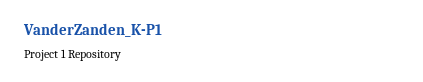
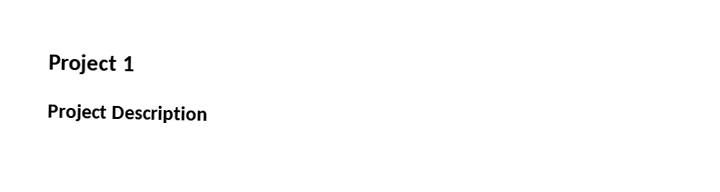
[23,23,162,37] [24,49,122,61] VanderZanden_K-P1 // Project 1 Repository -> [48,53,136,75] [47,103,209,124] Project 1 // Project Description

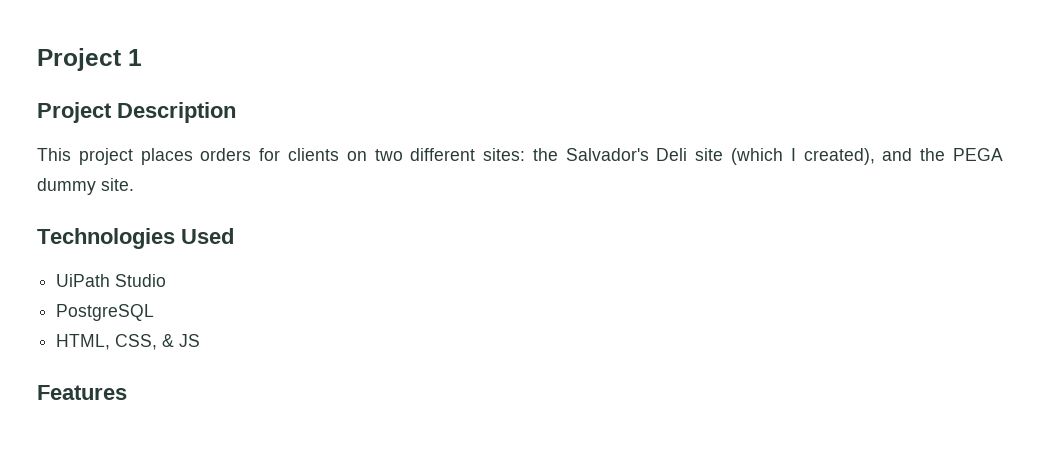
(209, 114) none -> [37,148,1003,165] [37,178,134,195] [37,228,234,249] [56,274,167,287] [56,304,155,321] [56,334,201,350] [37,385,127,400] // This project places orders for clients on two different sites: the Salvador's Deli site (which I created), and the PEGA dummy site. // Technologies Used // UiPath Studio // PostgreSQL // HTML, CSS, & JS // Features

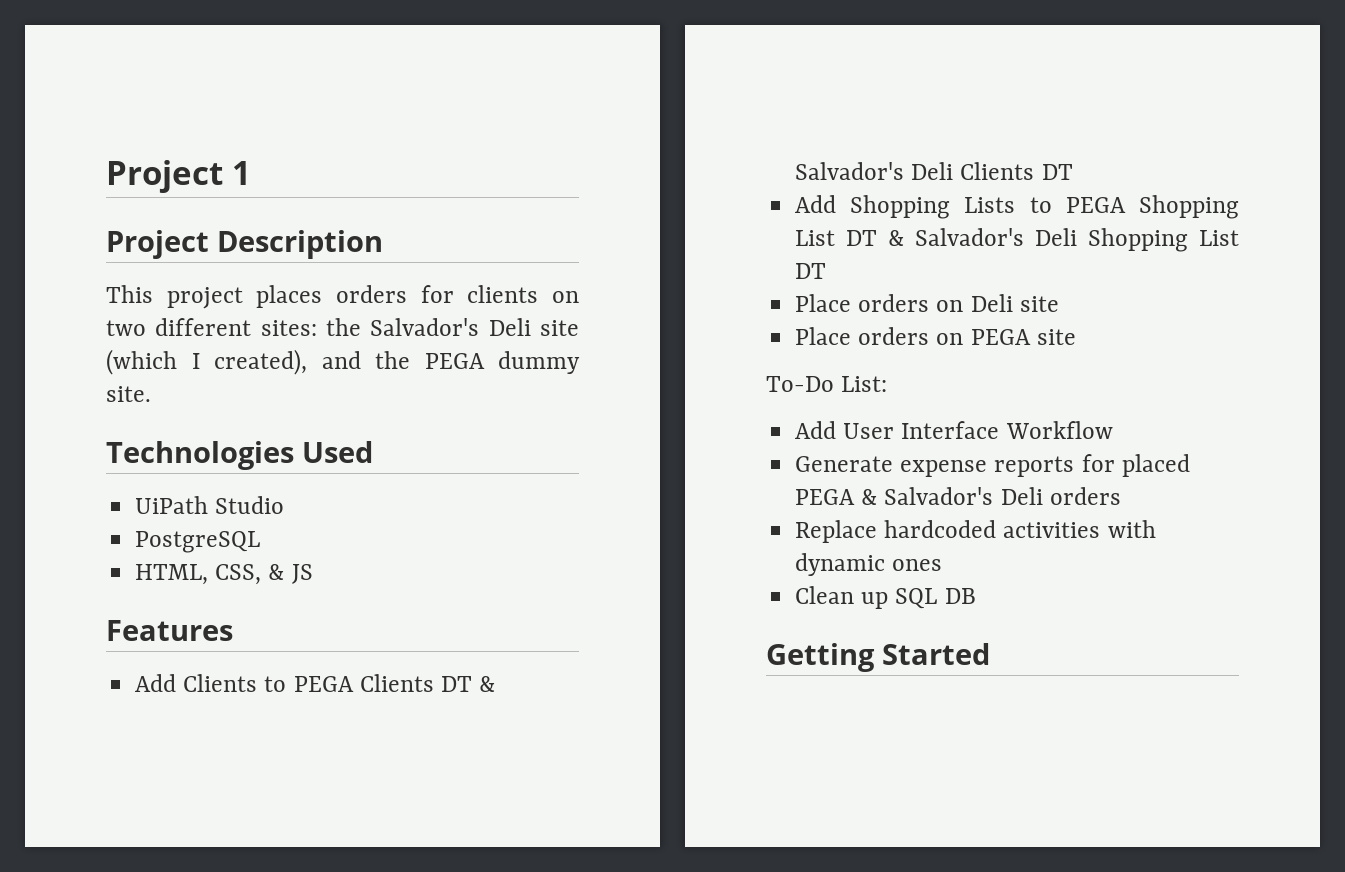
(127, 392) none -> [135,674,496,692] [795,162,1073,180] [795,195,1239,219] [795,228,1239,252] [795,263,827,279] [795,294,1059,312] [795,327,1076,345] [766,376,888,392] [795,421,1113,439] [795,454,1190,477] [795,487,1121,505] [795,520,1156,543] [795,553,943,576] [795,586,976,609] [766,643,990,672] // Add Clients to PEGA Clients DT & Salvador's Deli Clients DT // Add Shopping Lists to PEGA Shopping List DT & Salvador's Deli Shopping List DT // Place orders on Deli site // Place orders on PEGA site // To-Do List: // Add User Interface Workflow // Generate expense reports for placed PEGA & Salvador's Deli orders // Replace hardcoded activities with dynamic ones // Clean up SQL DB // Getting Started

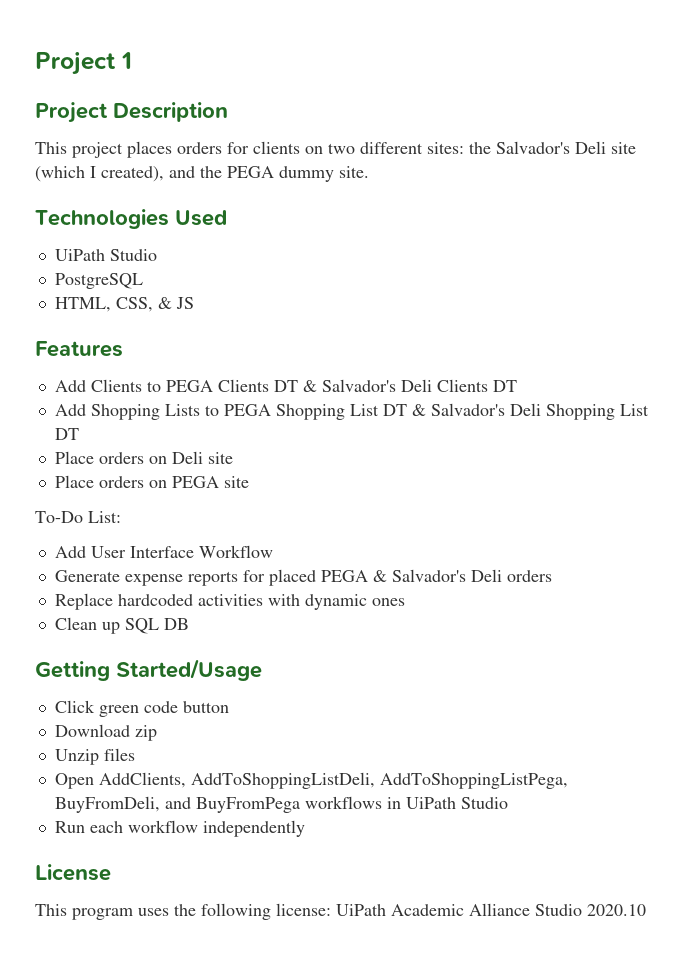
[882,643,990,665] Started -> [116,659,262,681] [54,700,229,717] [54,724,157,741] [54,748,135,765] [54,772,568,789] [54,796,508,813] [54,820,305,837] [35,864,111,881] [35,903,646,920] Started/Usage // Click green code button // Download zip // Unzip files // Open AddClients, AddToShoppingListDeli, AddToShoppingListPega, BuyFromDeli, and BuyFromPega workflows in UiPath Studio // Run each workflow independently // License // This program uses the following license: UiPath Academic Alliance Studio 2020.10

